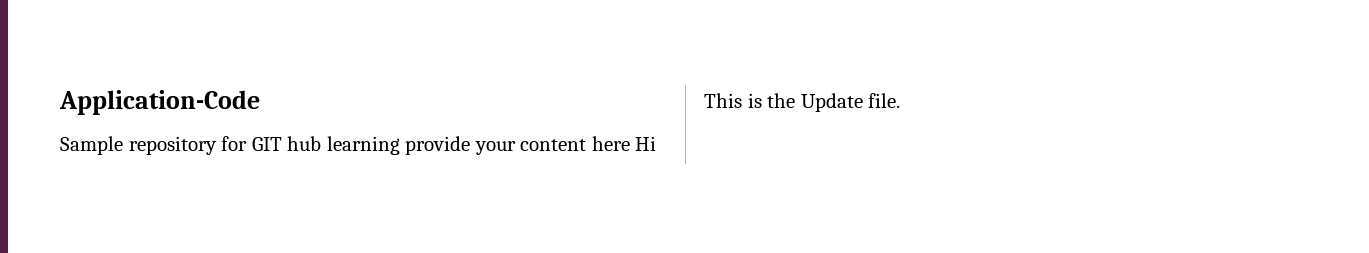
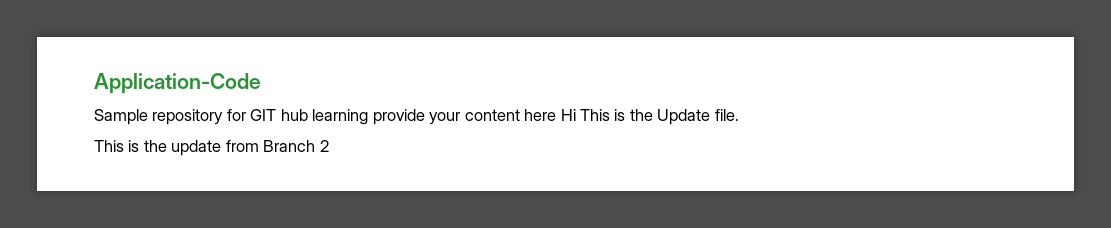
(901, 100) none -> [94,140,329,156] // This is the update from Branch 2

